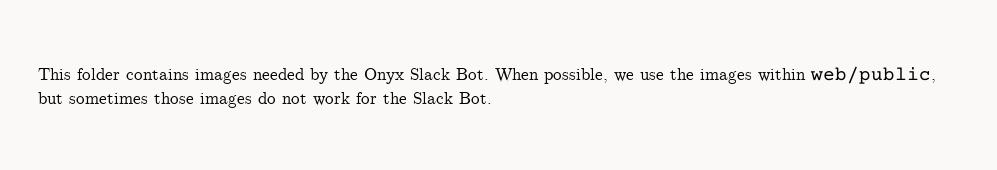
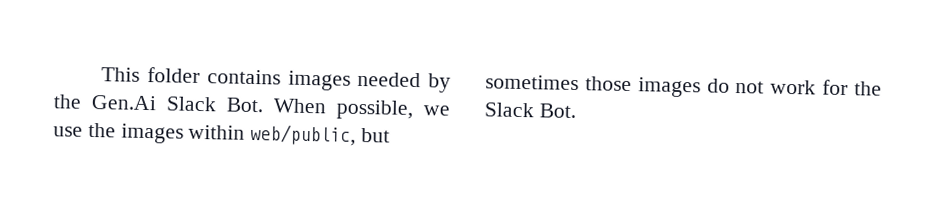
[364,68,404,84] Onyx -> [91,94,157,111] Gen.Ai

